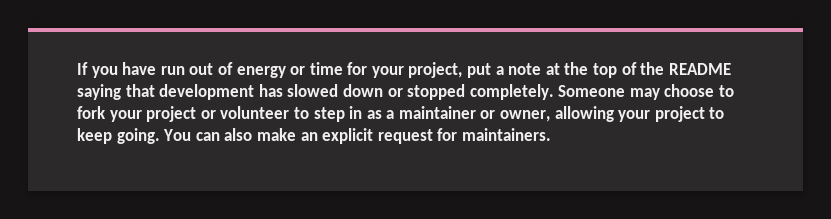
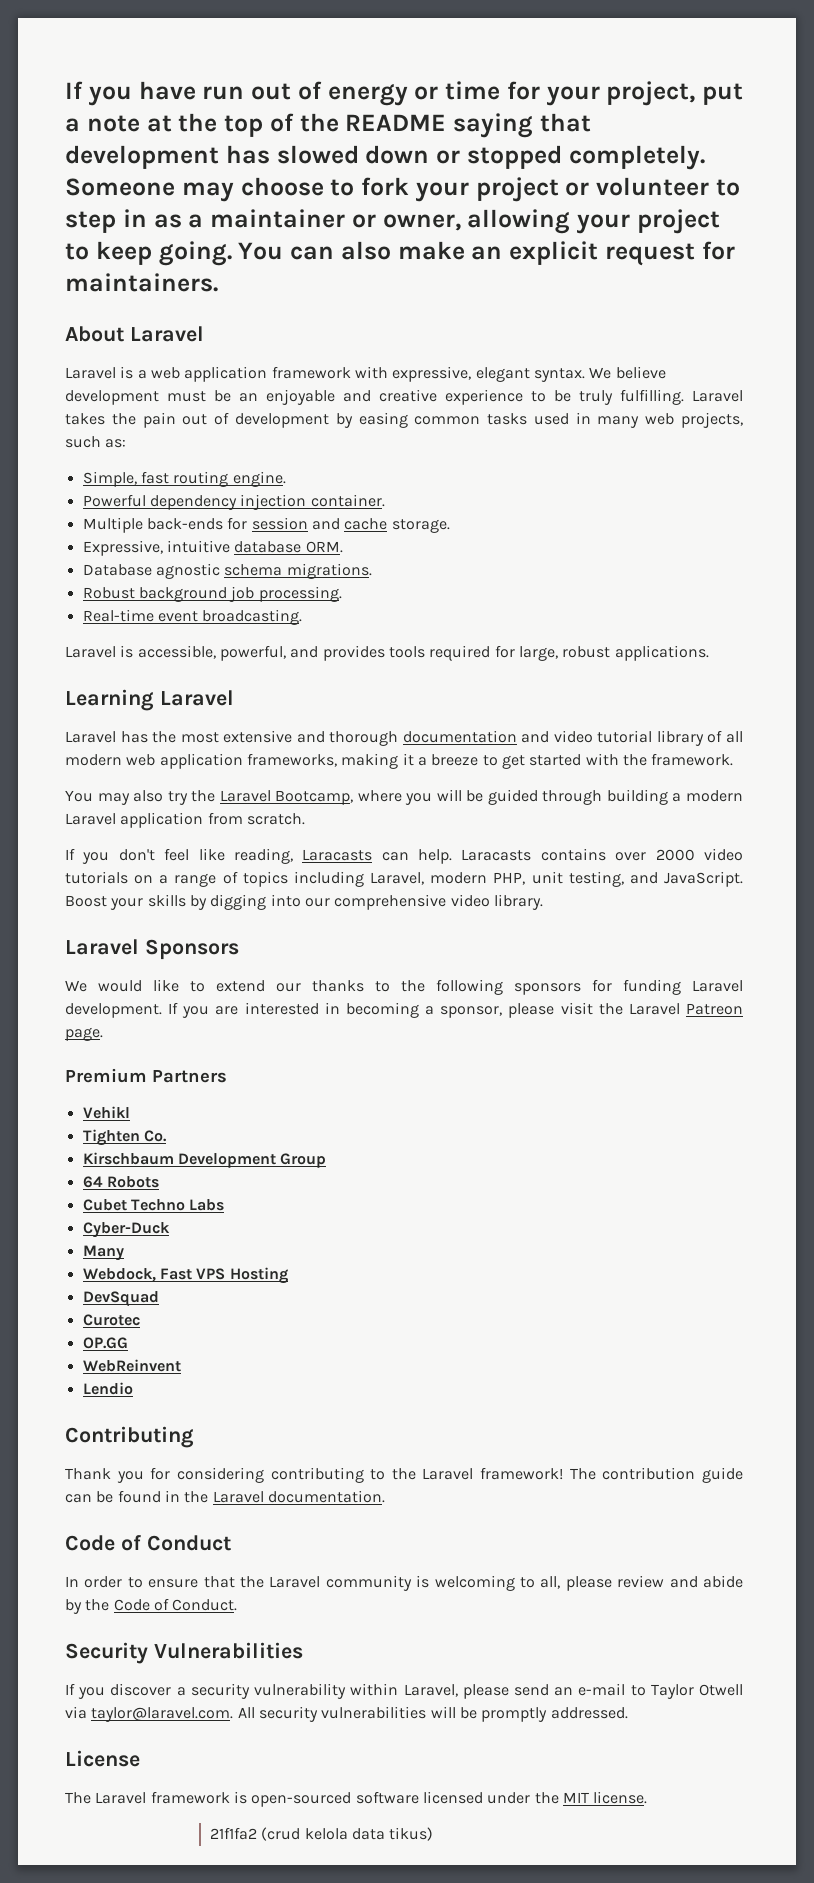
(551, 134) none -> [65,326,204,342] [65,366,666,382] [65,389,743,405] [65,412,744,428] [65,436,127,448] [82,471,286,487] [82,494,385,510] [82,517,450,533] [82,540,343,556] [82,563,372,579] [82,586,342,602] [82,609,303,625] [65,645,709,661] [65,689,234,711] [65,730,744,746] [65,753,734,769] [65,789,743,805] [65,812,305,828] [65,848,743,864] [65,871,743,887] [65,894,543,910] [65,939,239,960] [65,979,743,995] [65,1002,743,1018] [65,1027,103,1041] [65,1068,227,1083] [82,1106,130,1119] [82,1129,167,1146] [82,1152,327,1168] [82,1176,159,1188] [82,1199,225,1211] [82,1222,170,1238] [82,1245,124,1261] [82,1267,288,1284] [82,1291,159,1307] [82,1314,140,1326] [82,1337,128,1349] [82,1359,181,1372] [82,1382,133,1395] [65,1426,194,1448] [65,1467,743,1483] [65,1490,385,1503] [65,1535,231,1551] [65,1575,743,1591] [65,1598,238,1614] [65,1642,303,1664] [65,1683,743,1699] [65,1706,628,1722] [65,1750,140,1767] [65,1791,648,1807] [209,1827,434,1841] // About Laravel // Laravel is a web application framework with expressive, elegant syntax. We believe development must be an enjoyable and creative experience to be truly fulfilling. Laravel takes the pain out of development by easing common tasks used in many web projects, such as: // Simple, fast routing engine. // Powerful dependency injection container. // Multiple back-ends for session and cache storage. // Expressive, intuitive database ORM. // Database agnostic schema migrations. // Robust background job processing. // Real-time event broadcasting. // Laravel is accessible, powerful, and provides tools required for large, robust applications. // Learning Laravel // Laravel has the most extensive and thorough documentation and video tutorial library of all modern web application frameworks, making it a breeze to get started with the framework. // You may also try the Laravel Bootcamp, where you will be guided through building a modern Laravel application from scratch. // If you don't feel like reading, Laracasts can help. Laracasts contains over 2000 video tutorials on a range of topics including Laravel, modern PHP, unit testing, and JavaScript. Boost your skills by digging into our comprehensive video library. // Laravel Sponsors // We would like to extend our thanks to the following sponsors for funding Laravel development. If you are interested in becoming a sponsor, please visit the Laravel Patreon page. // Premium Partners // Vehikl // Tighten Co. // Kirschbaum Development Group // 64 Robots // Cubet Techno Labs // Cyber-Duck // Many // Webdock, Fast VPS Hosting // DevSquad // Curotec // OP.GG // WebReinvent // Lendio // Contributing // Thank you for considering contributing to the Laravel framework! The contribution guide can be found in the Laravel documentation. // Code of Conduct // In order to ensure that the Laravel community is welcoming to all, please review and abide by the Code of Conduct. // Security Vulnerabilities // If you discover a security vulnerability within Laravel, please send an e-mail to Taylor Otwell via taylor@laravel.com. All security vulnerabilities will be promptly addressed. // License // The Laravel framework is open-sourced software licensed under the MIT license. // 21f1fa2 (crud kelola data tikus)

